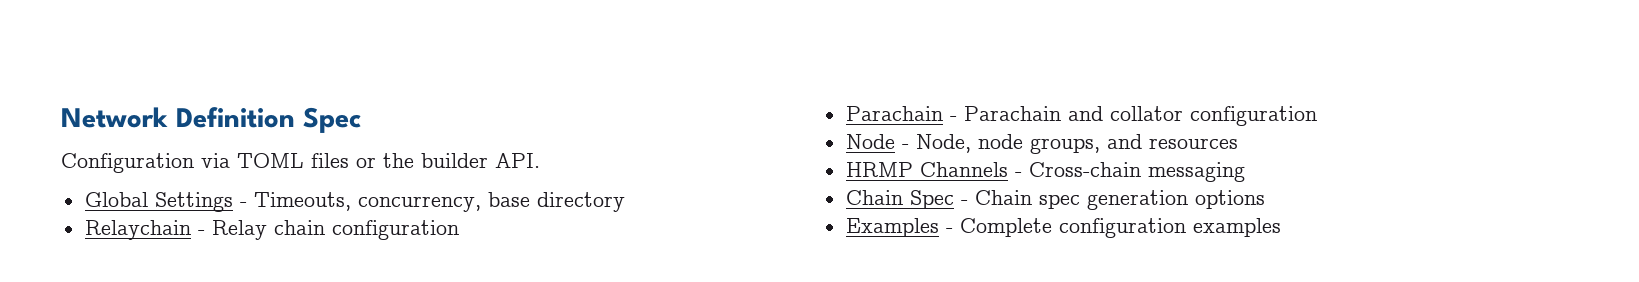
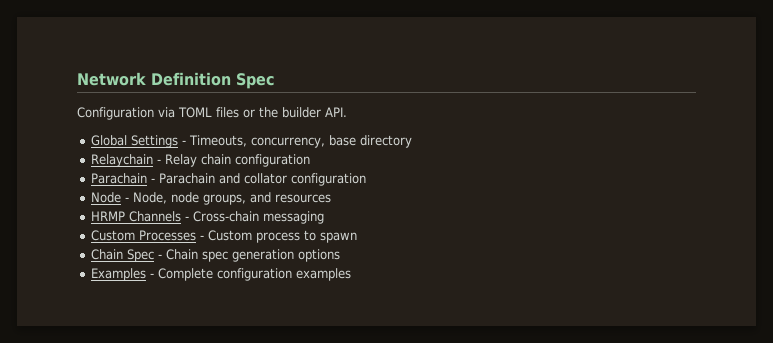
(1245, 172) none -> [90,230,357,243] // Custom Processes - Custom process to spawn

